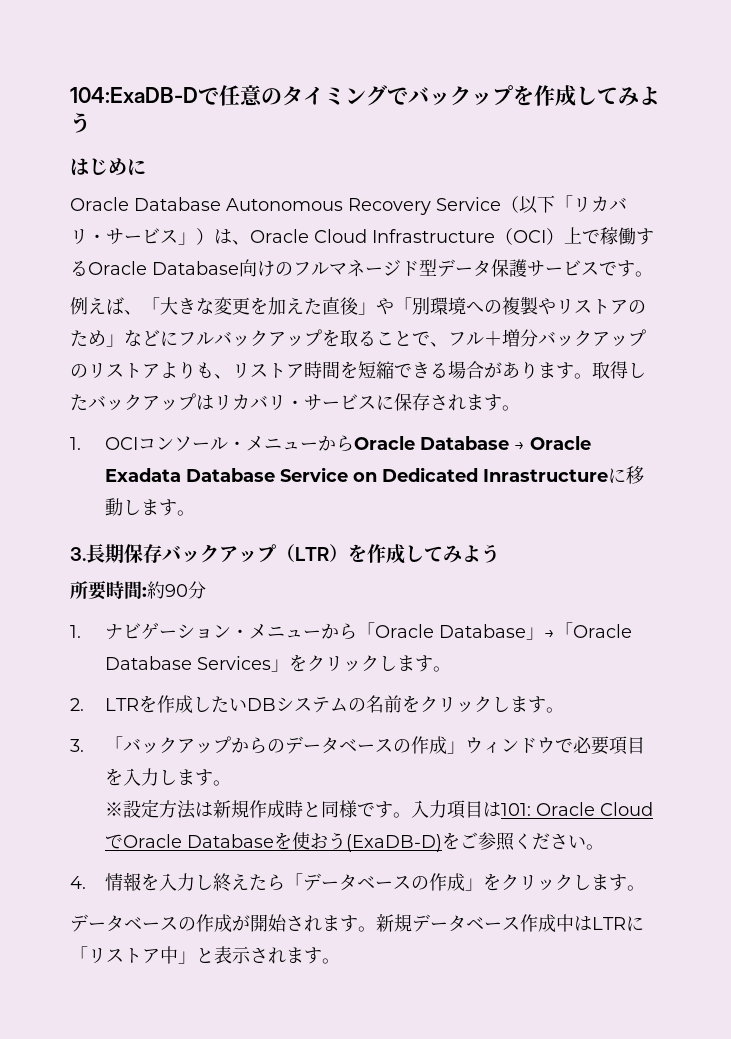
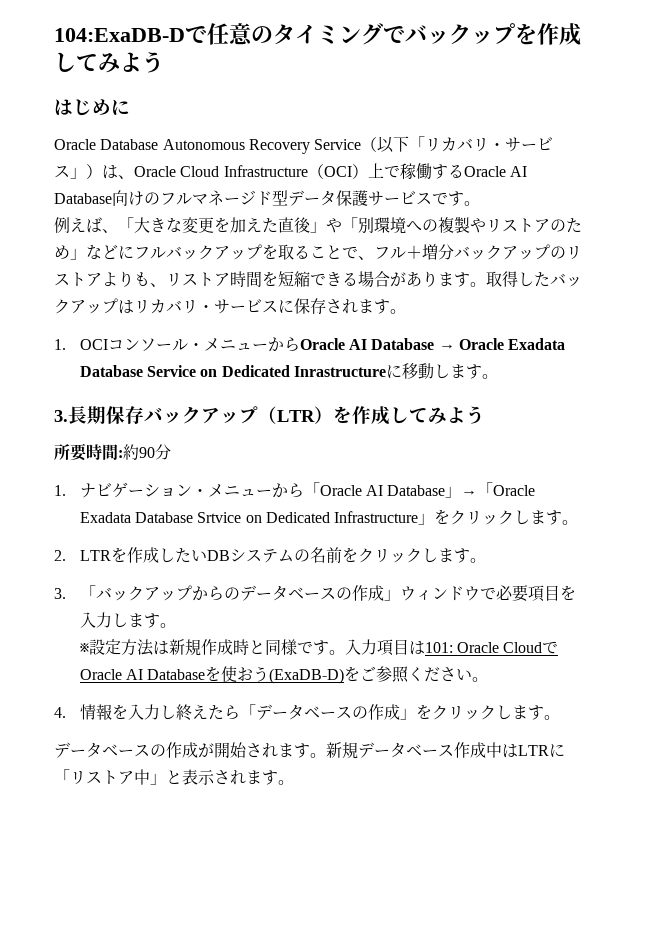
(147, 268) none -> [509,166,527,177] AI
(415, 443) none -> [349,339,368,350] AI
(434, 631) none -> [366,485,384,496] AI
[104,656,271,670] Database Services -> [79,511,419,523] Exadata Database Srtvice on Dedicated Infrastructure
(182, 841) none -> [126,669,144,680] AI

